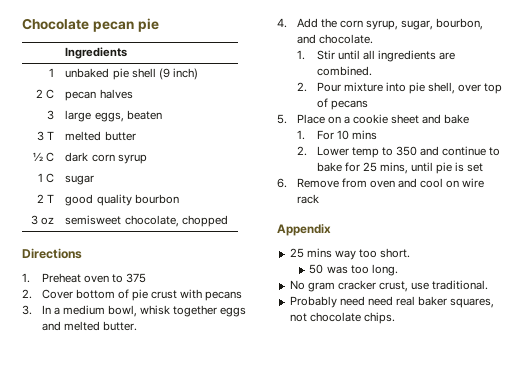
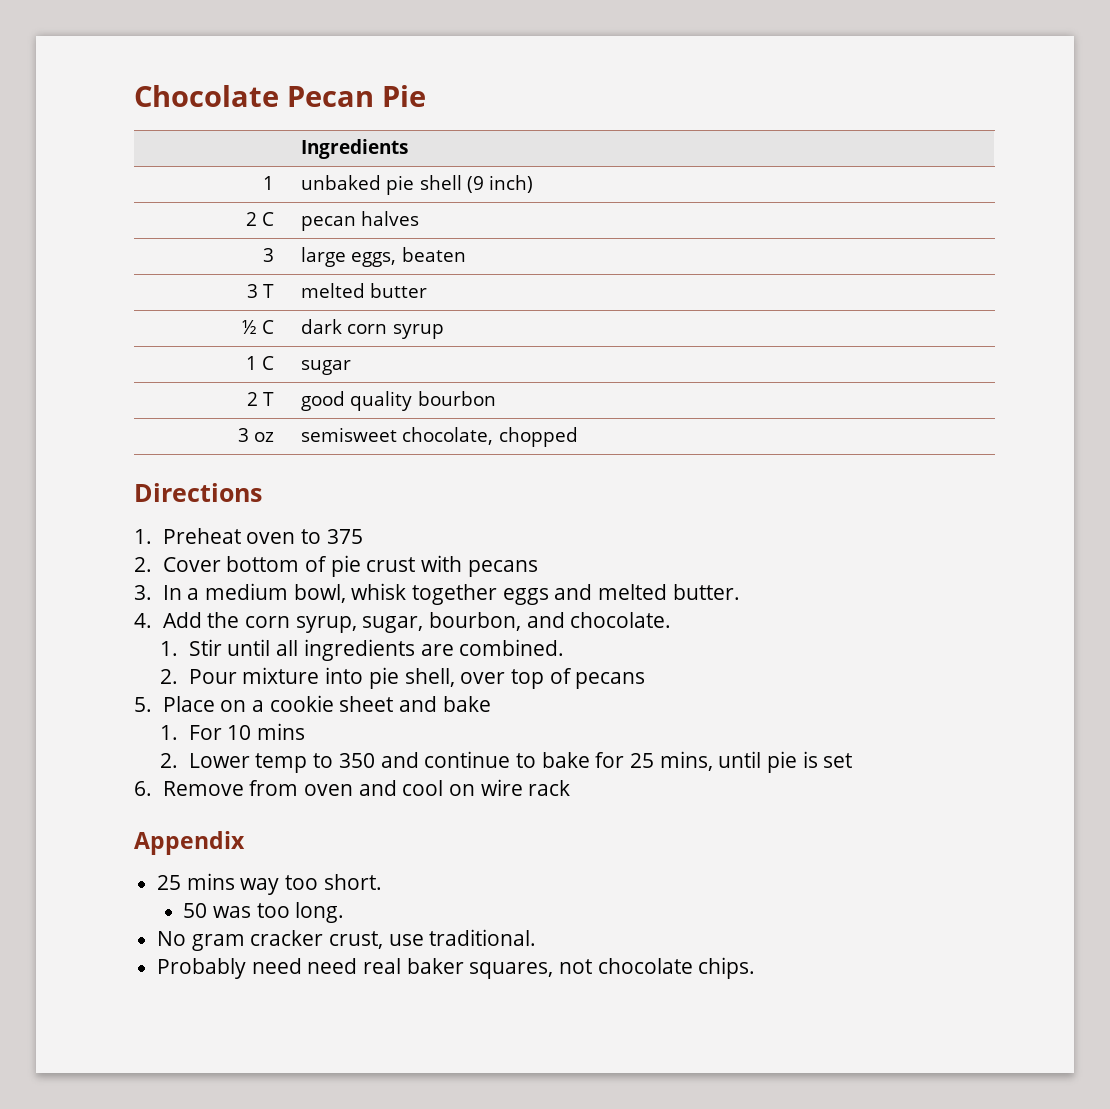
[92,18,159,32] pecan pie -> [287,85,426,107] Pecan Pie

